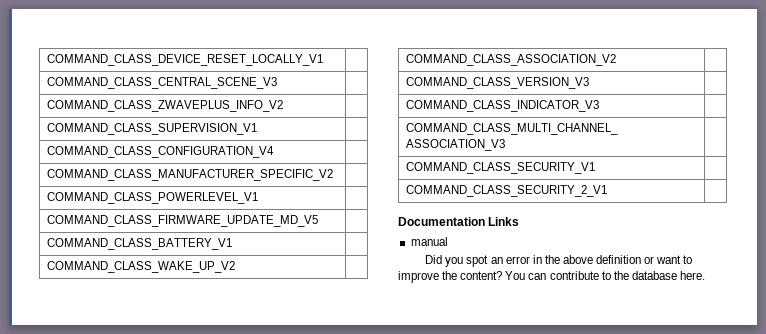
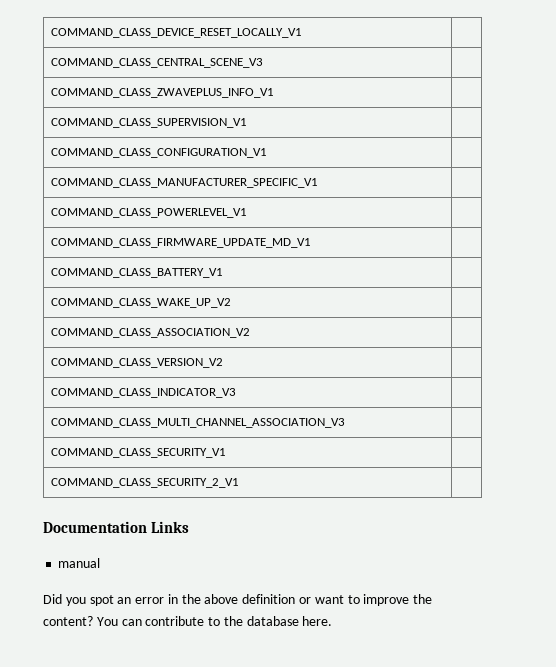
[47,100,284,112] COMMAND_CLASS_ZWAVEPLUS_INFO_V2 -> [51,88,275,98] COMMAND_CLASS_ZWAVEPLUS_INFO_V1
[47,146,275,158] [47,169,334,181] COMMAND_CLASS_CONFIGURATION_V4 | // COMMAND_CLASS_MANUFACTURER_SPECIFIC_V2 -> [51,148,268,158] [51,178,319,188] COMMAND_CLASS_CONFIGURATION_V1 | // COMMAND_CLASS_MANUFACTURER_SPECIFIC_V1
[47,215,319,227] COMMAND_CLASS_FIRMWARE_UPDATE_MD_V5 -> [51,238,312,248] COMMAND_CLASS_FIRMWARE_UPDATE_MD_V1
[406,77,590,89] COMMAND_CLASS_VERSION_V3 -> [51,358,224,368] COMMAND_CLASS_VERSION_V2

